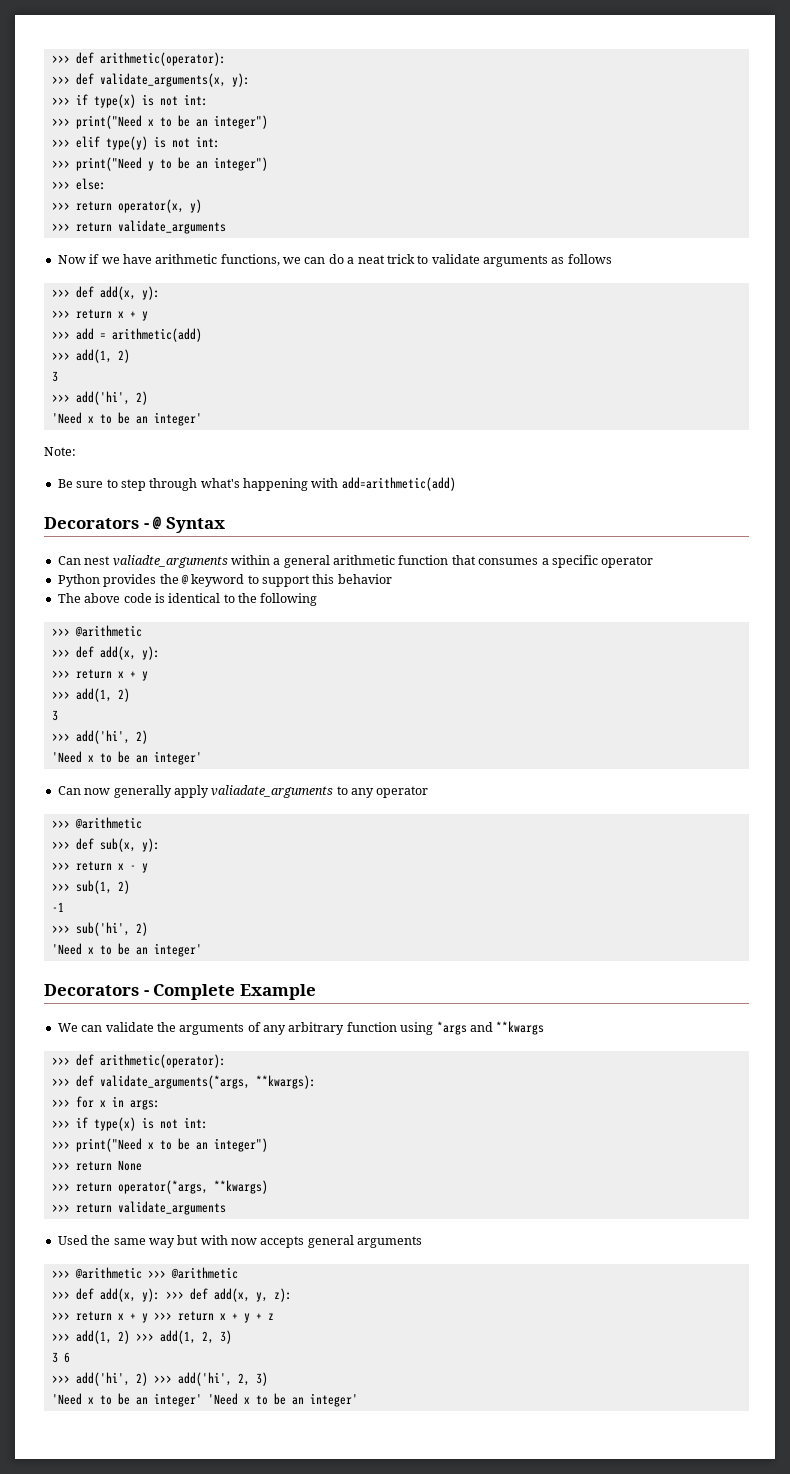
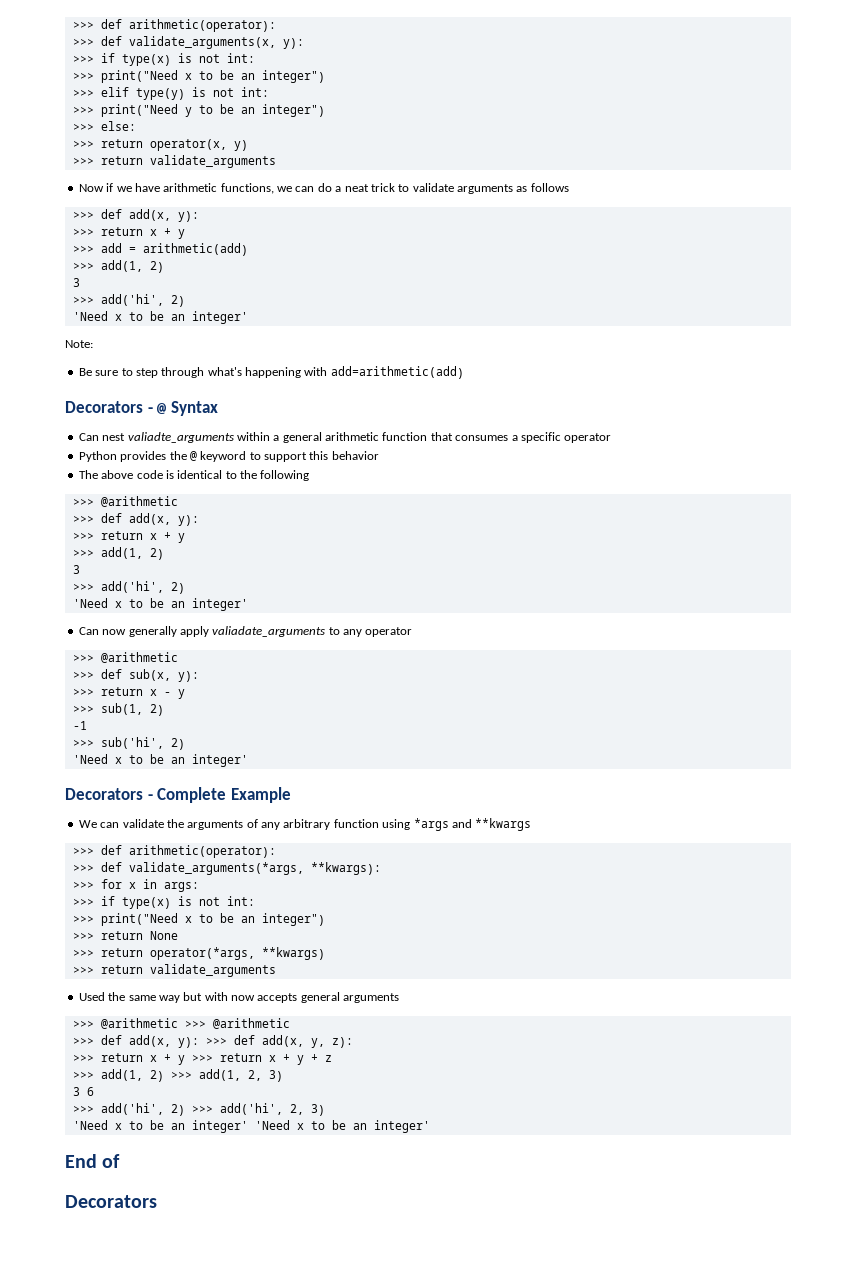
(358, 1400) none -> [65,1154,121,1168] [65,1195,157,1208] // End of // Decorators

